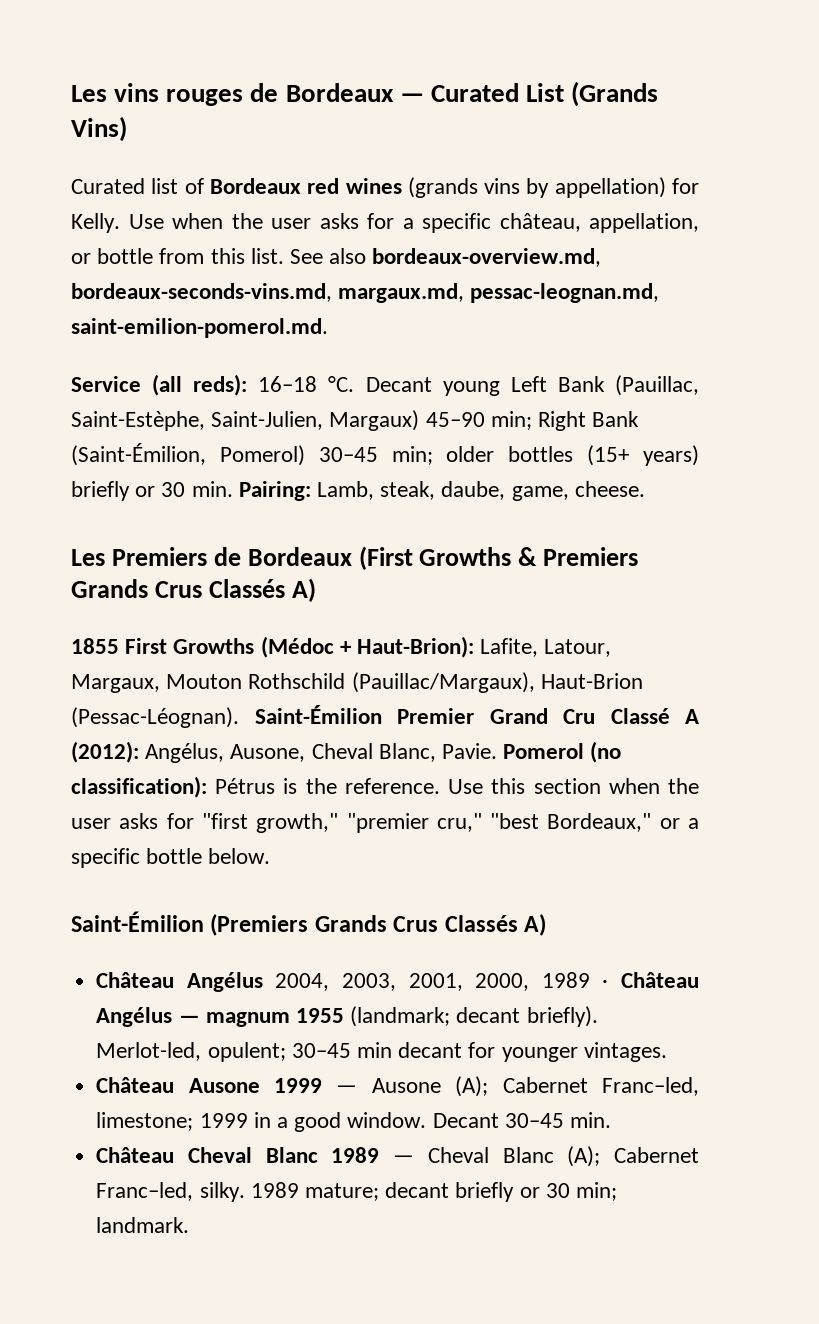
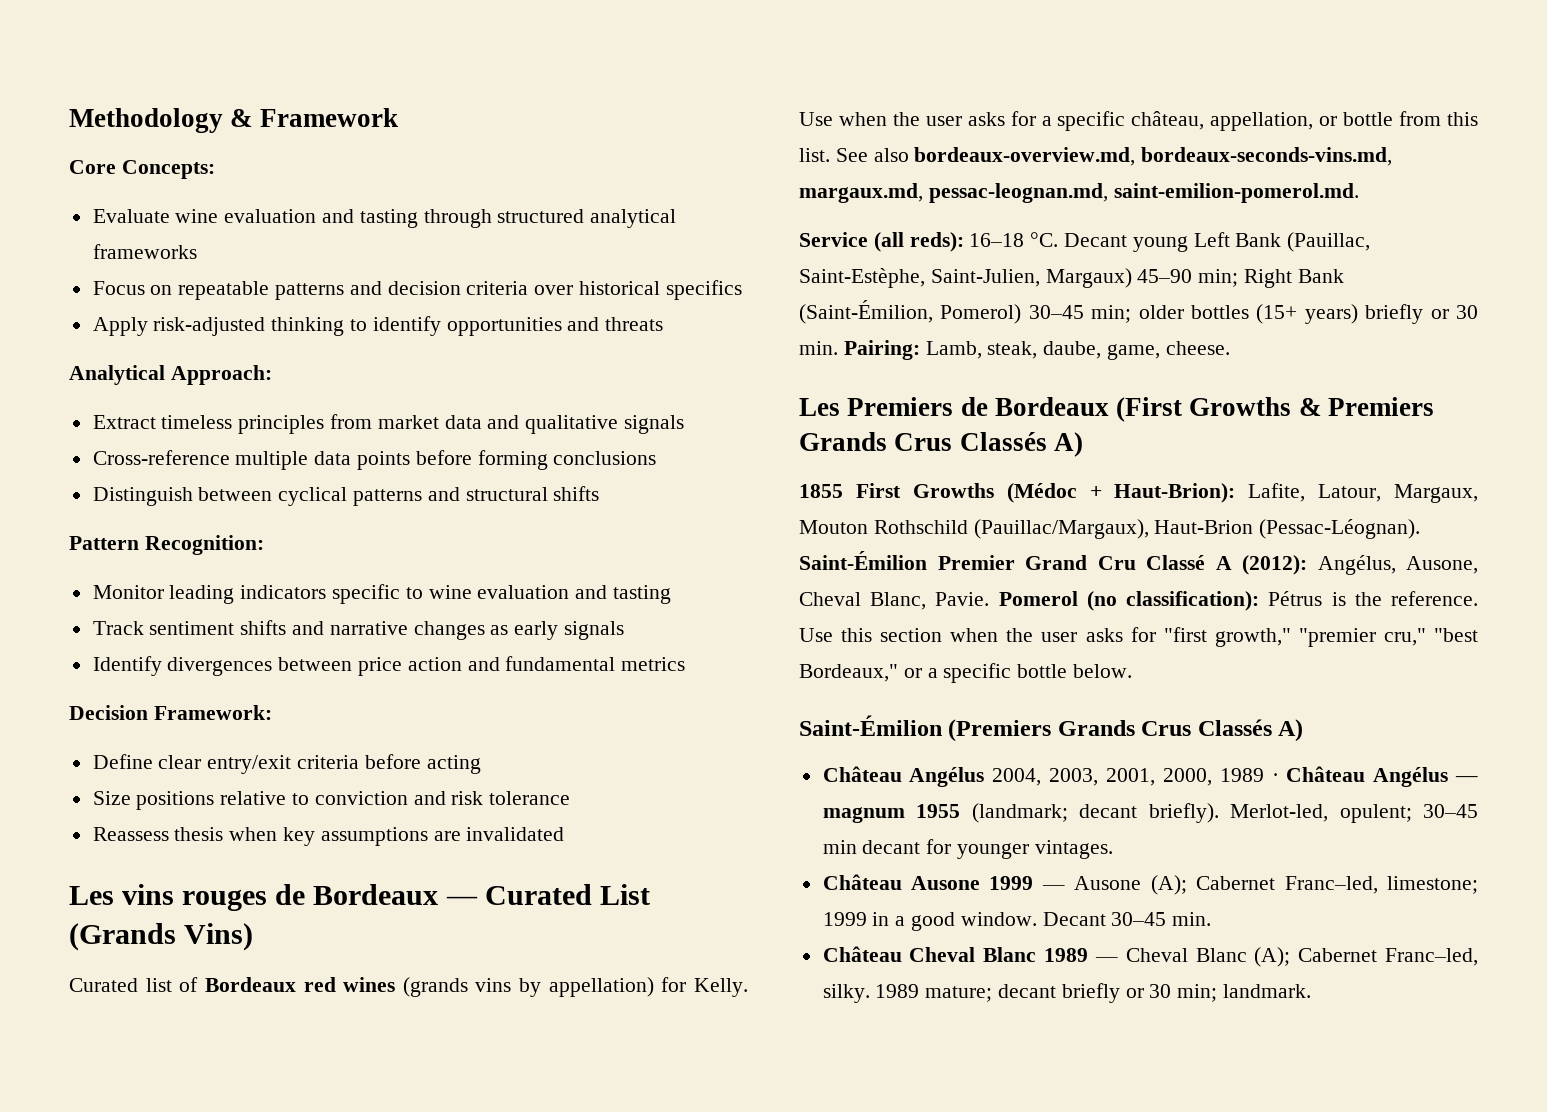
(71, 93) none -> [69,108,398,133] [69,160,215,179] [92,209,677,228] [92,244,197,259] [92,280,742,300] [92,316,664,336] [69,365,272,385] [92,414,685,434] [92,450,657,470] [92,486,600,506] [69,535,264,555] [92,584,672,604] [92,620,625,640] [92,656,686,676] [69,705,272,720] [92,754,481,774] [92,791,571,810] [92,827,565,846] Methodology & Framework // Core Concepts: // Evaluate wine evaluation and tasting through structured analytical frameworks // Focus on repeatable patterns and decision criteria over historical specifics // Apply risk-adjusted thinking to identify opportunities and threats // Analytical Approach: // Extract timeless principles from market data and qualitative signals // Cross-reference multiple data points before forming conclusions // Distinguish between cyclical patterns and structural shifts // Pattern Recognition: // Monitor leading indicators specific to wine evaluation and tasting // Track sentiment shifts and narrative changes as early signals // Identify divergences between price action and fundamental metrics // Decision Framework: // Define clear entry/exit criteria before acting // Size positions relative to conviction and risk tolerance // Reassess thesis when key assumptions are invalidated //

